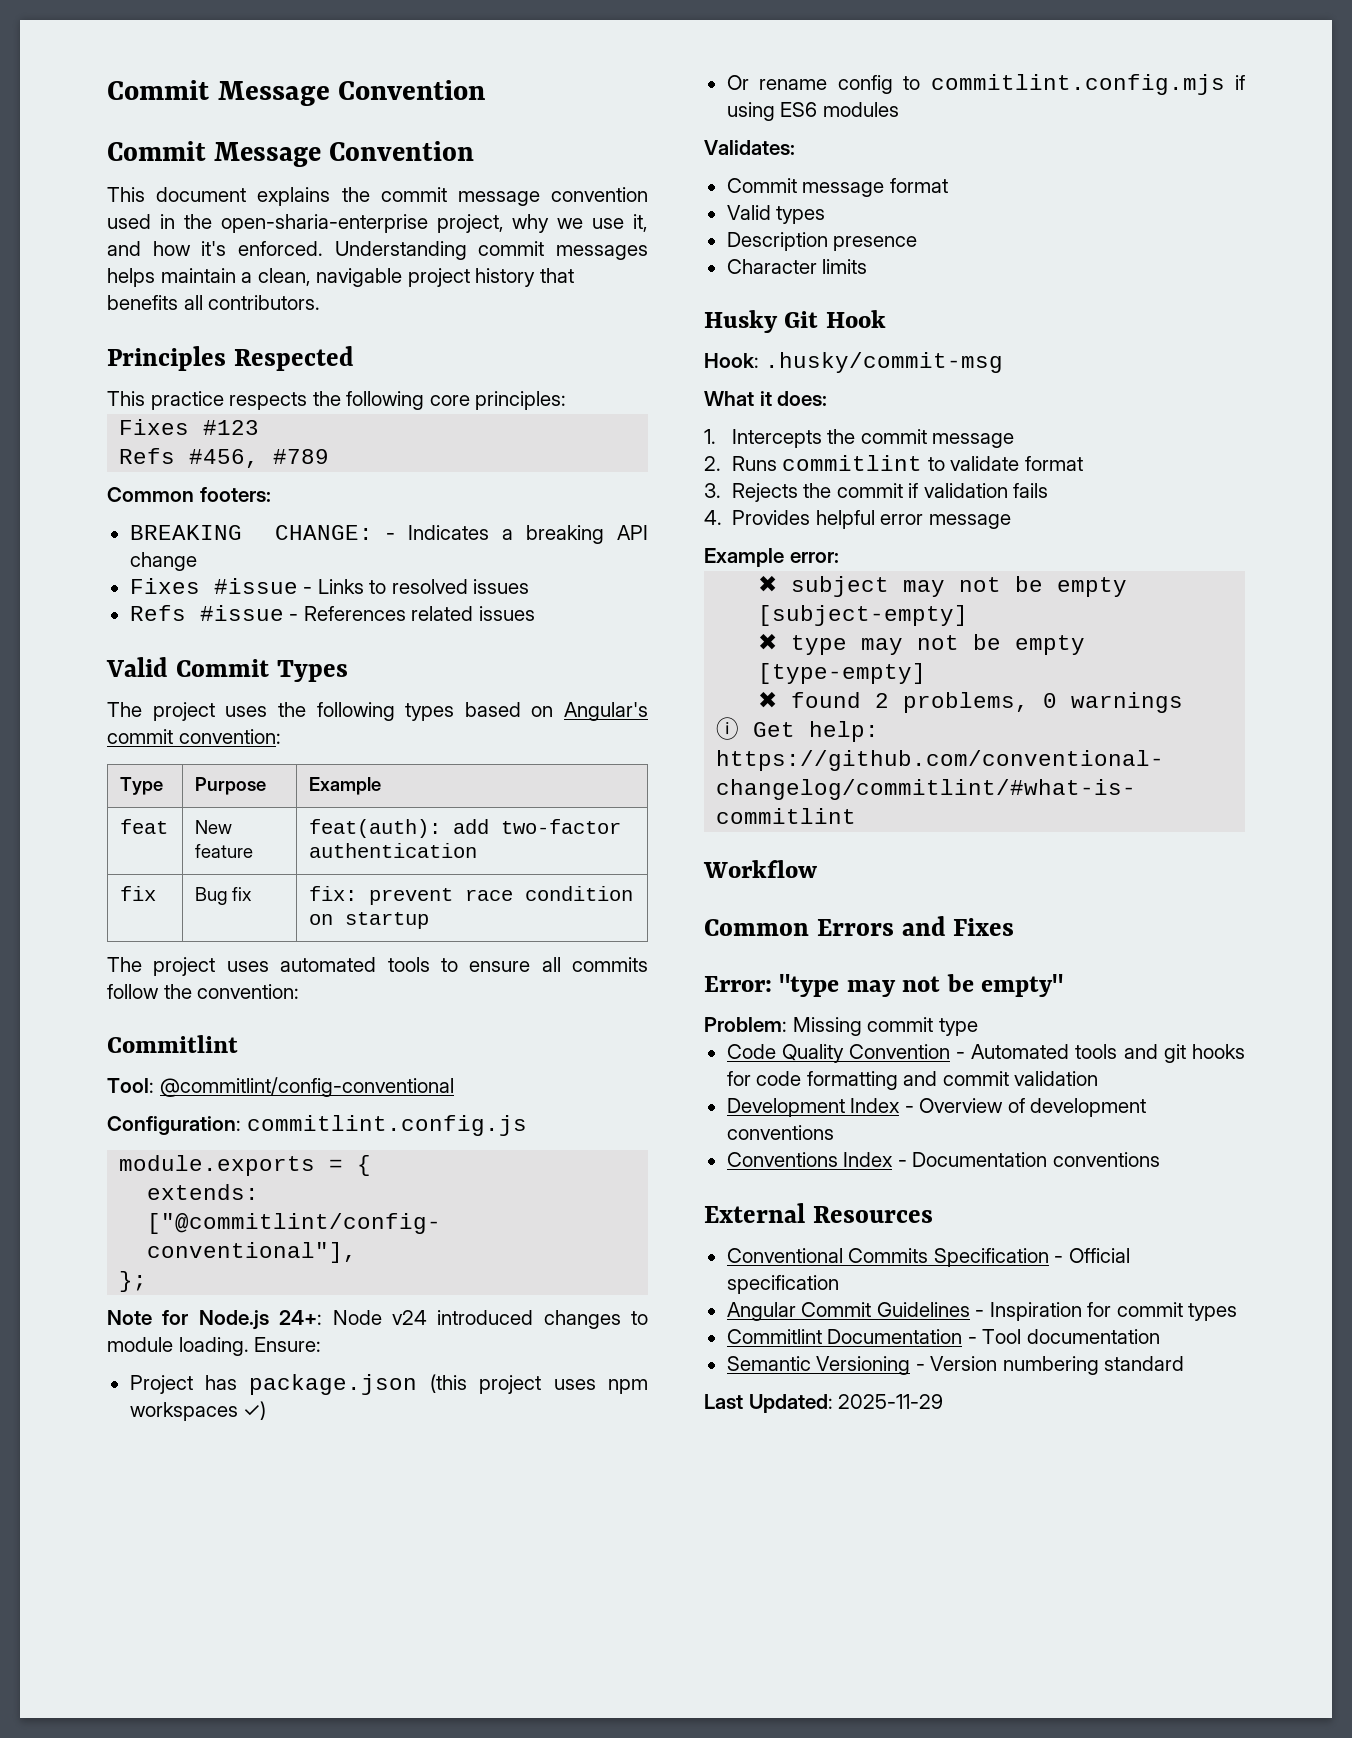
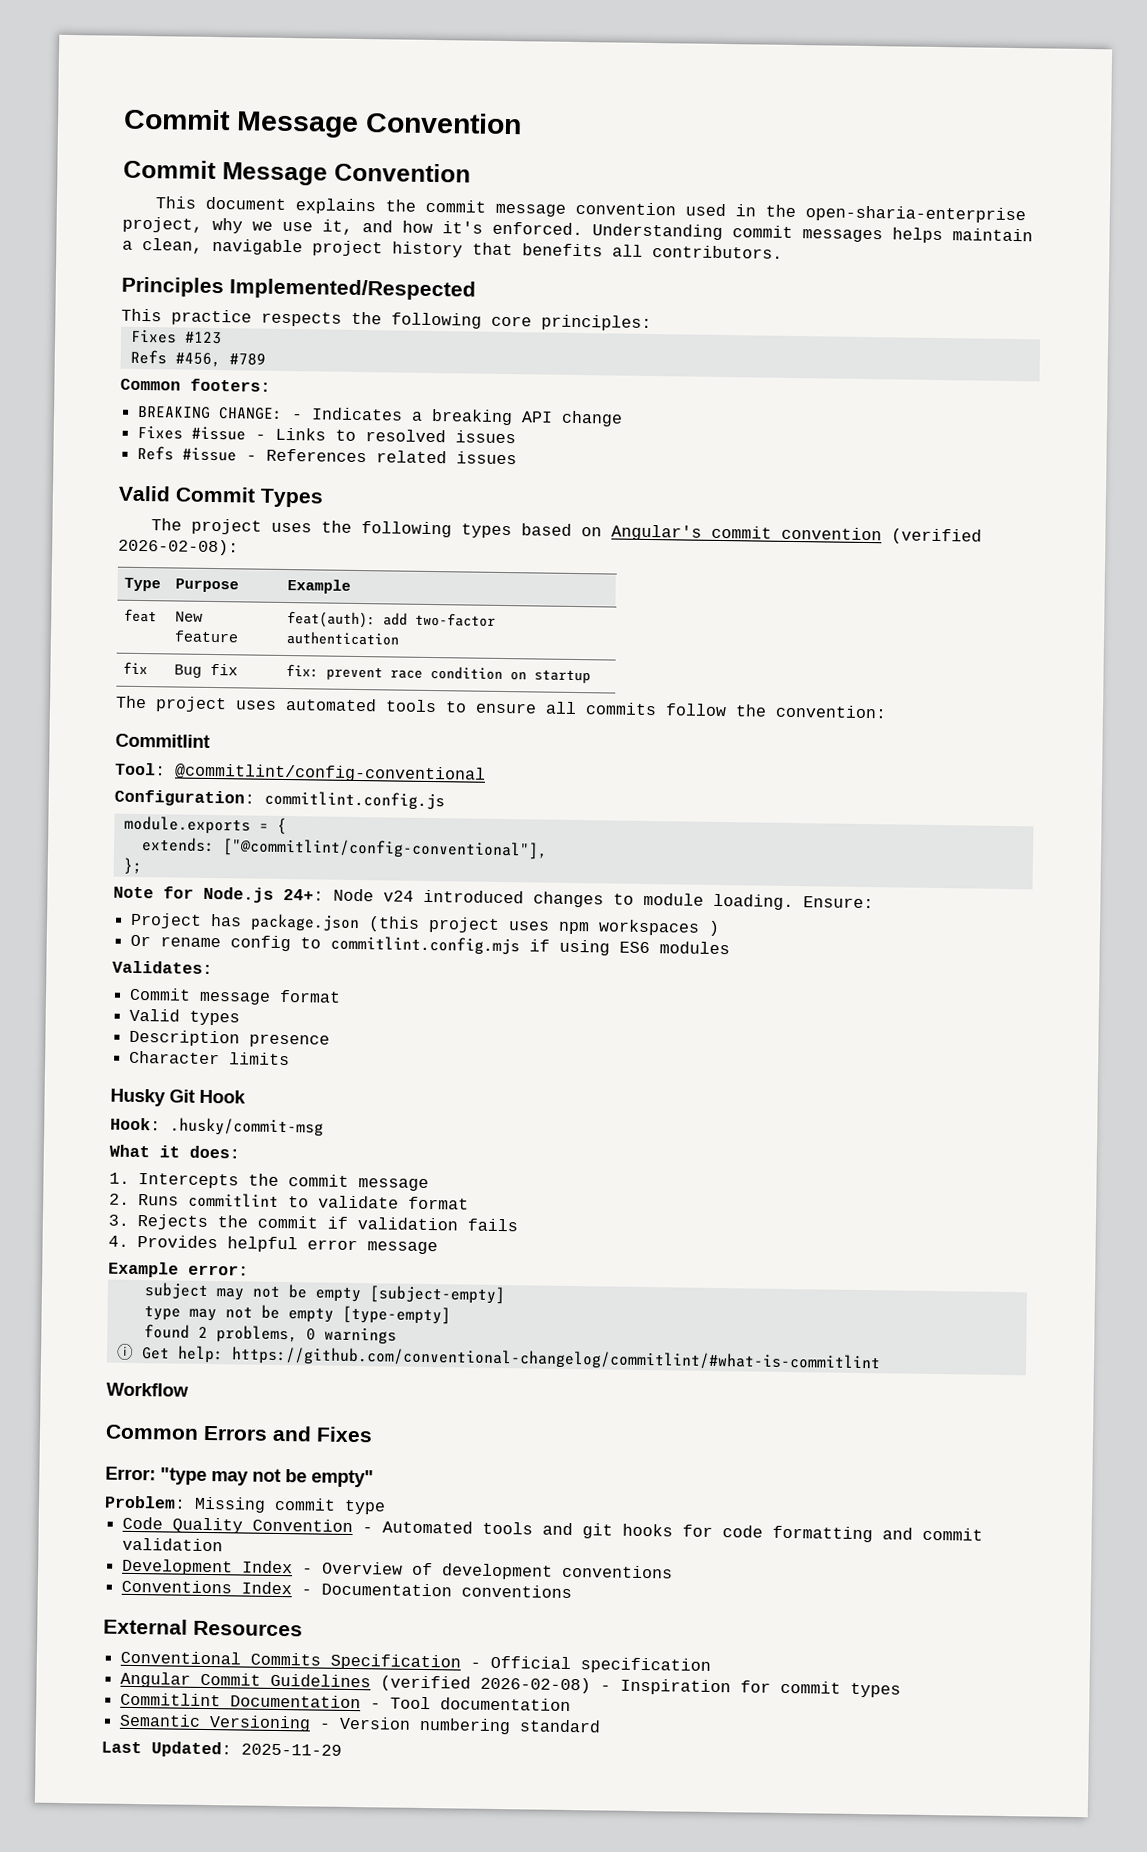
[233,346,354,371] Respected -> [229,278,476,301] Implemented/Respected
[178,729,281,744] convention: -> [780,526,982,545] [118,538,239,556] convention (verified 2026-02-08):
[243,1401,267,1420] ✓) -> [708,920,721,937] )
[758,575,778,592] ✖ -> (249, 1270) none
[758,633,778,650] ✖ -> (506, 1295) none
[758,691,778,708] ✖ -> (451, 1315) none
(970, 1309) none -> [380,1675,592,1694] (verified 2026-02-08)

